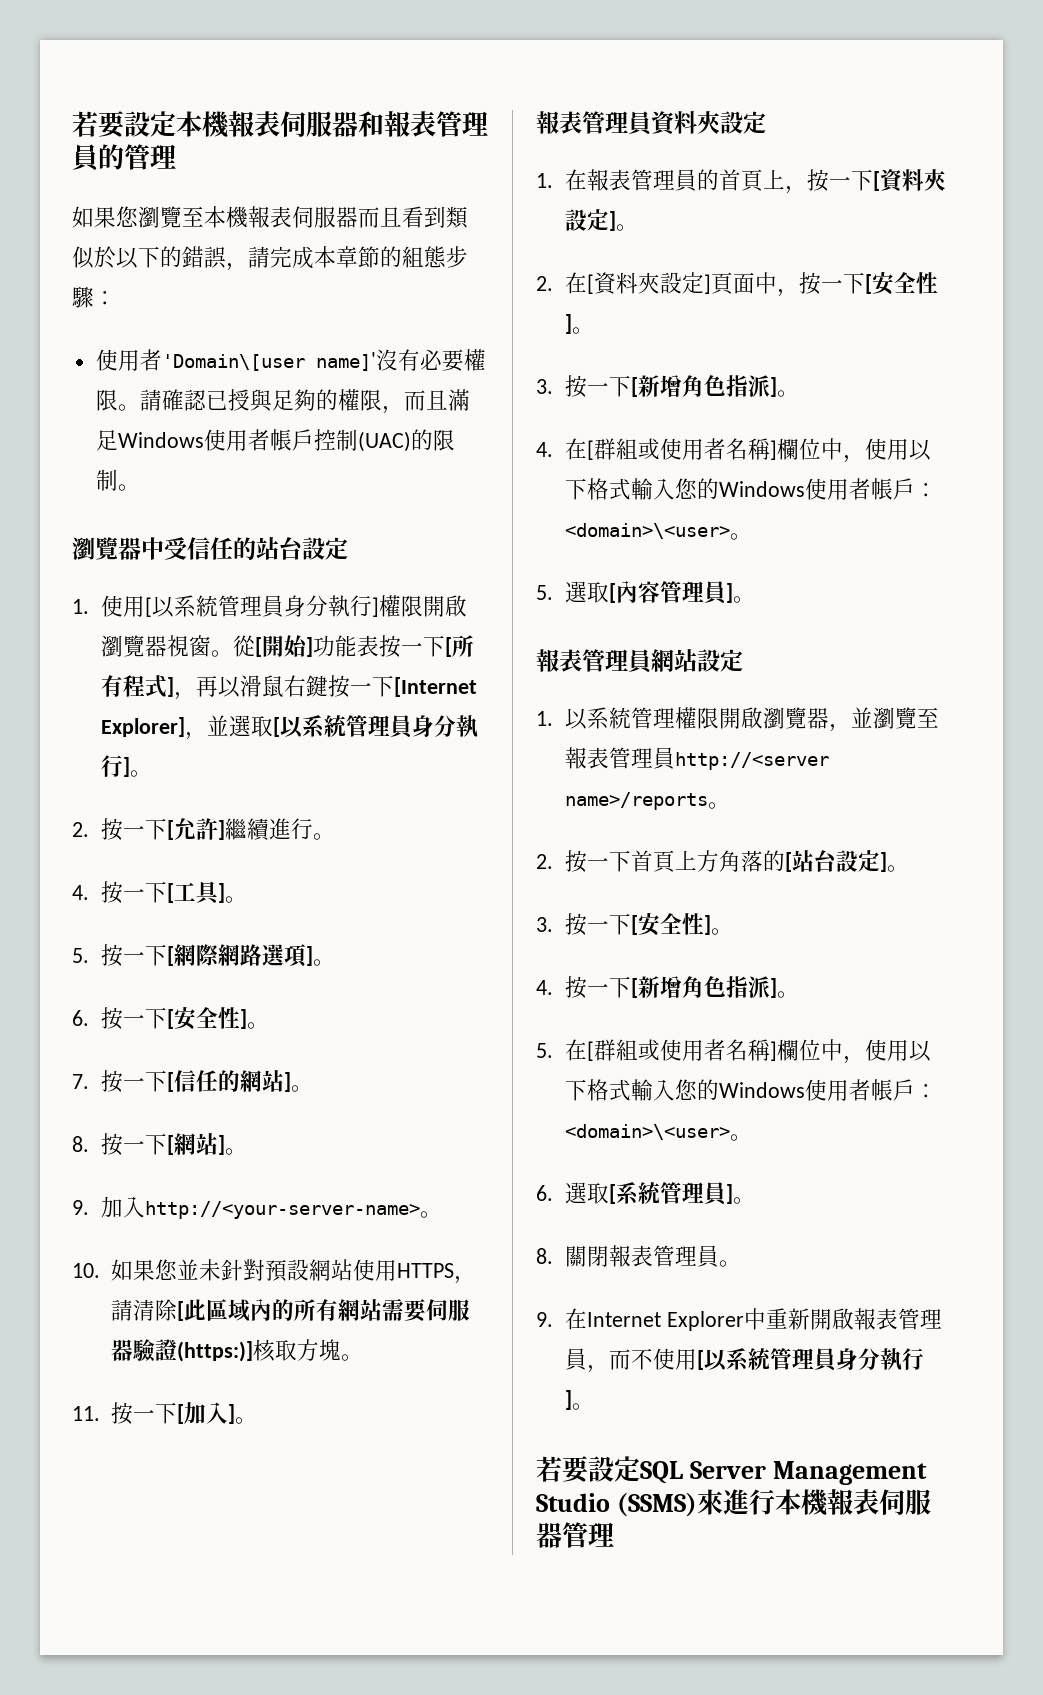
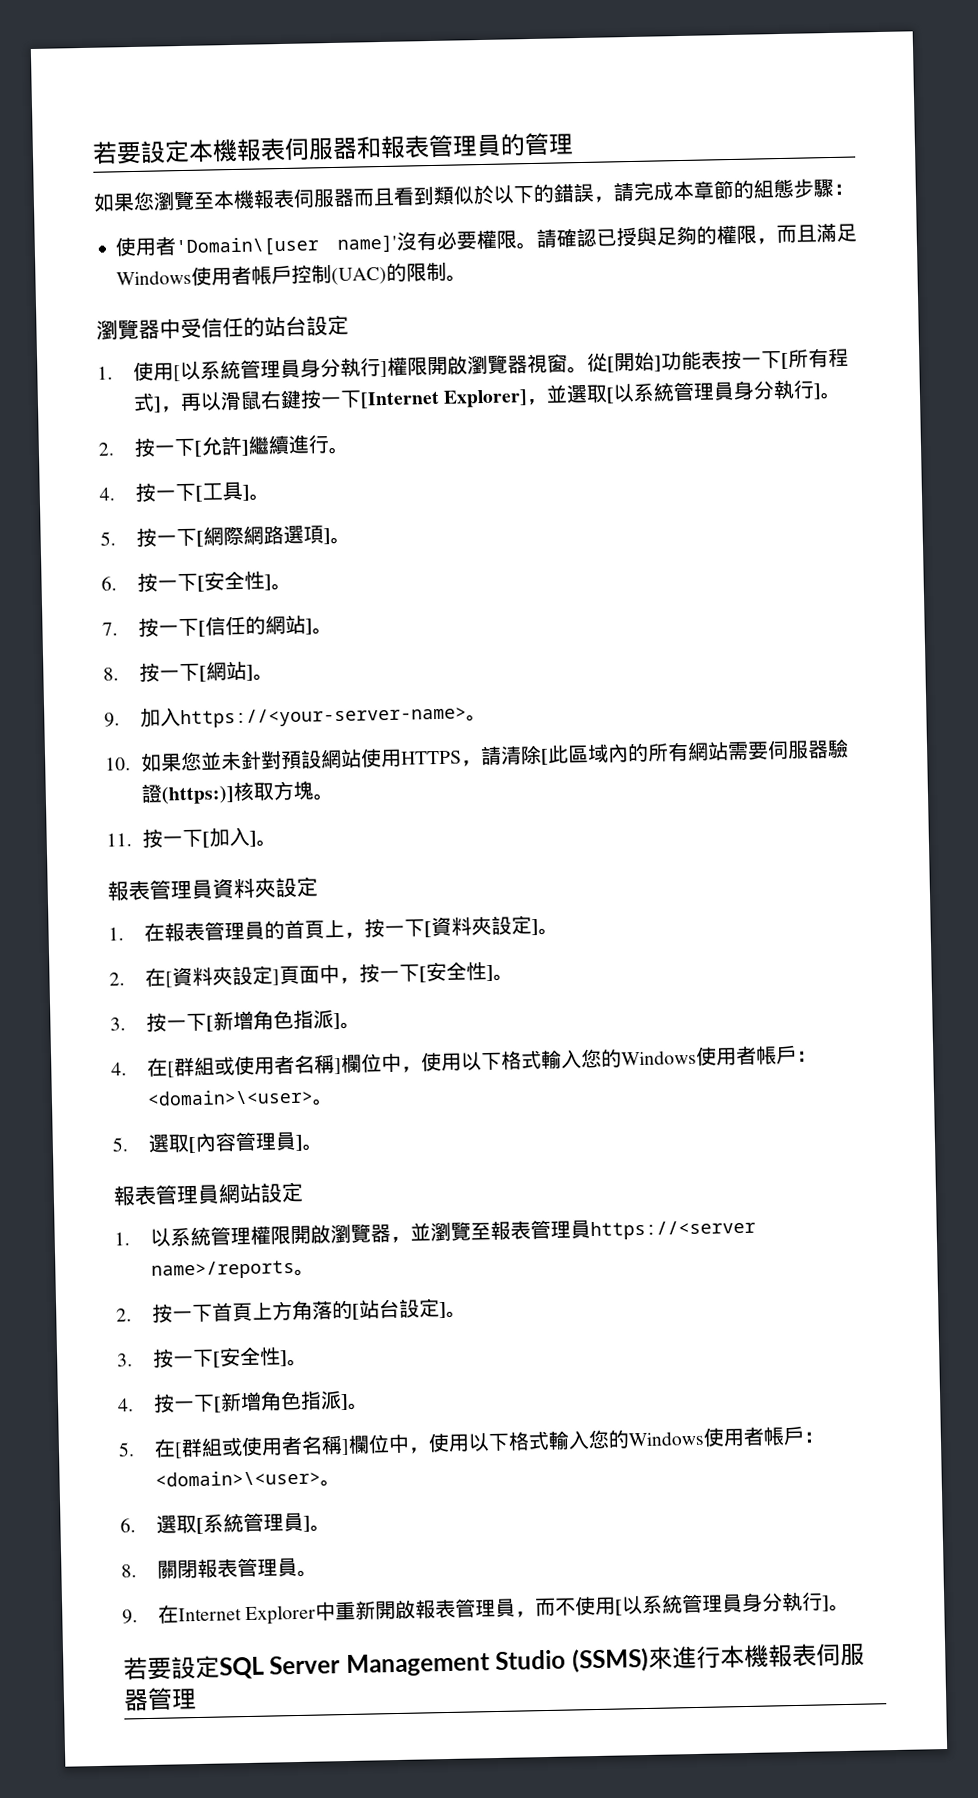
[145,1201,421,1219] http://<your-server-name> -> [179,704,467,729] https://<your-server-name>
[675,752,830,770] http://<server -> [589,1218,756,1241] https://<server

